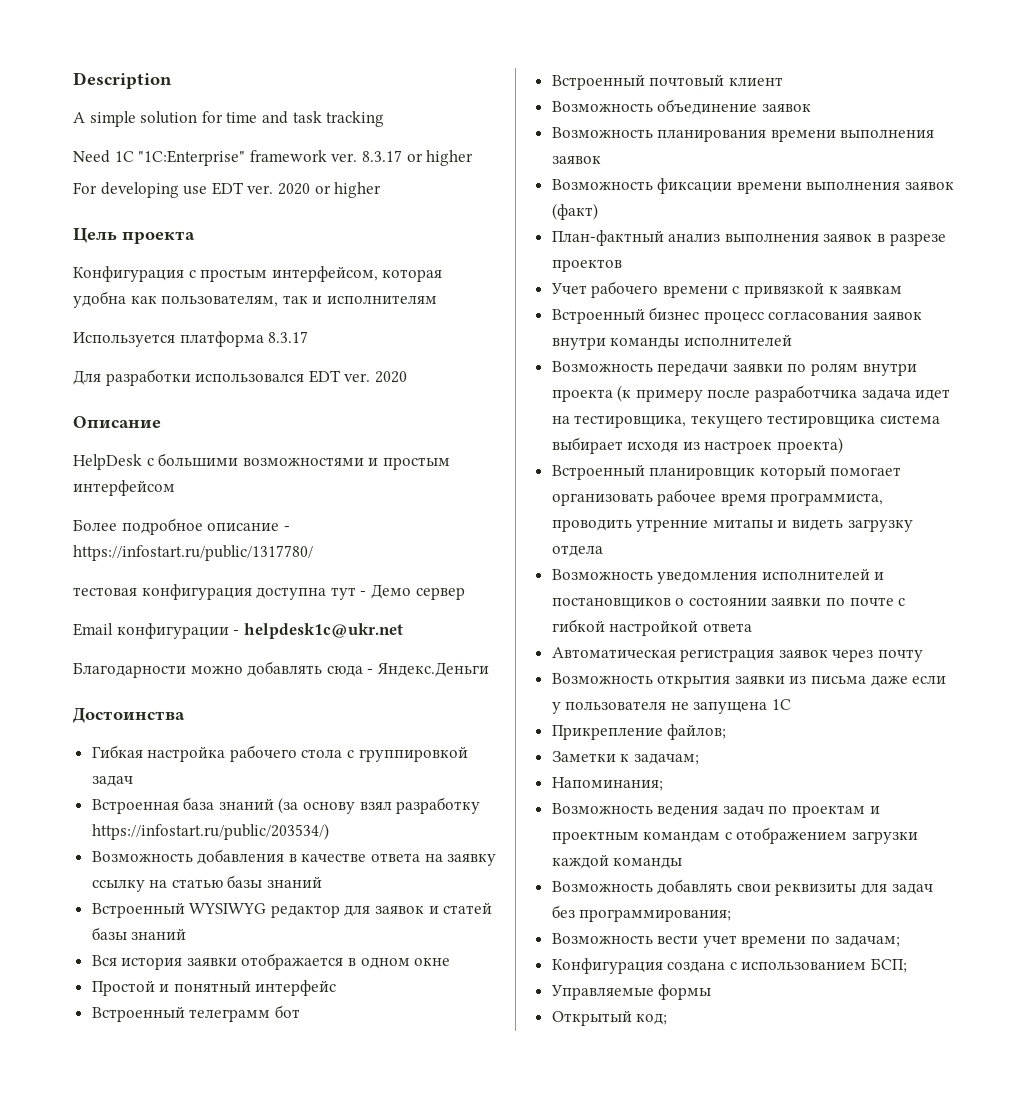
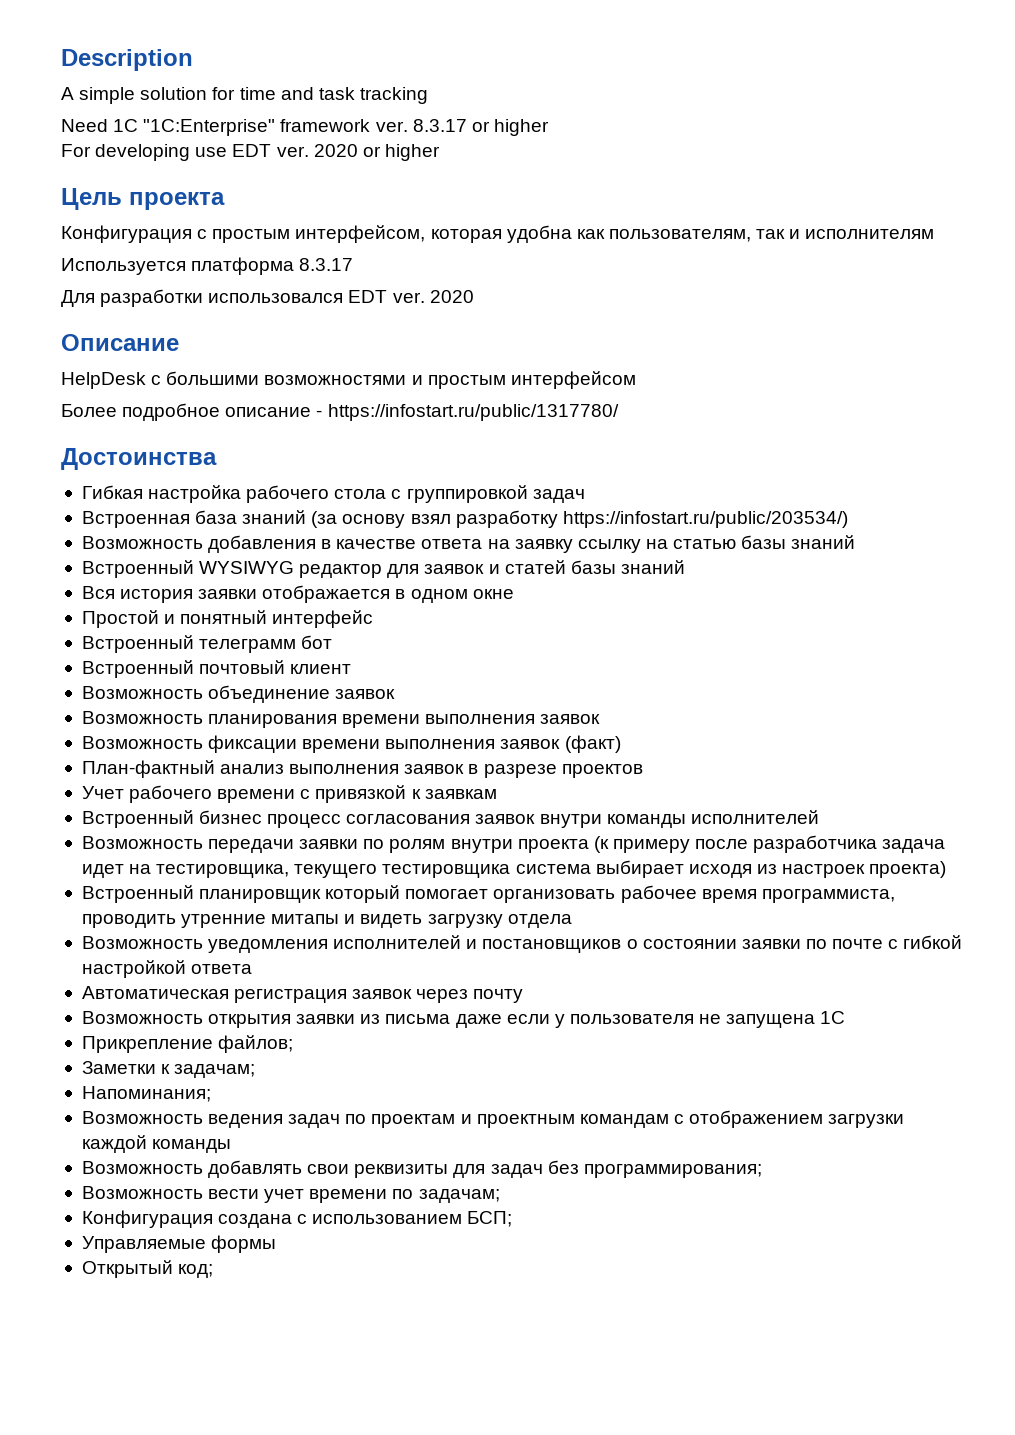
[73,584,465,600] [73,623,403,639] [73,661,489,678] // тестовая конфигурация доступна тут - Демо сервер // Email конфигурации - helpdesk1c@ukr.net // Благодарности можно добавлять сюда - Яндекс.Деньги -> (619, 412) none

